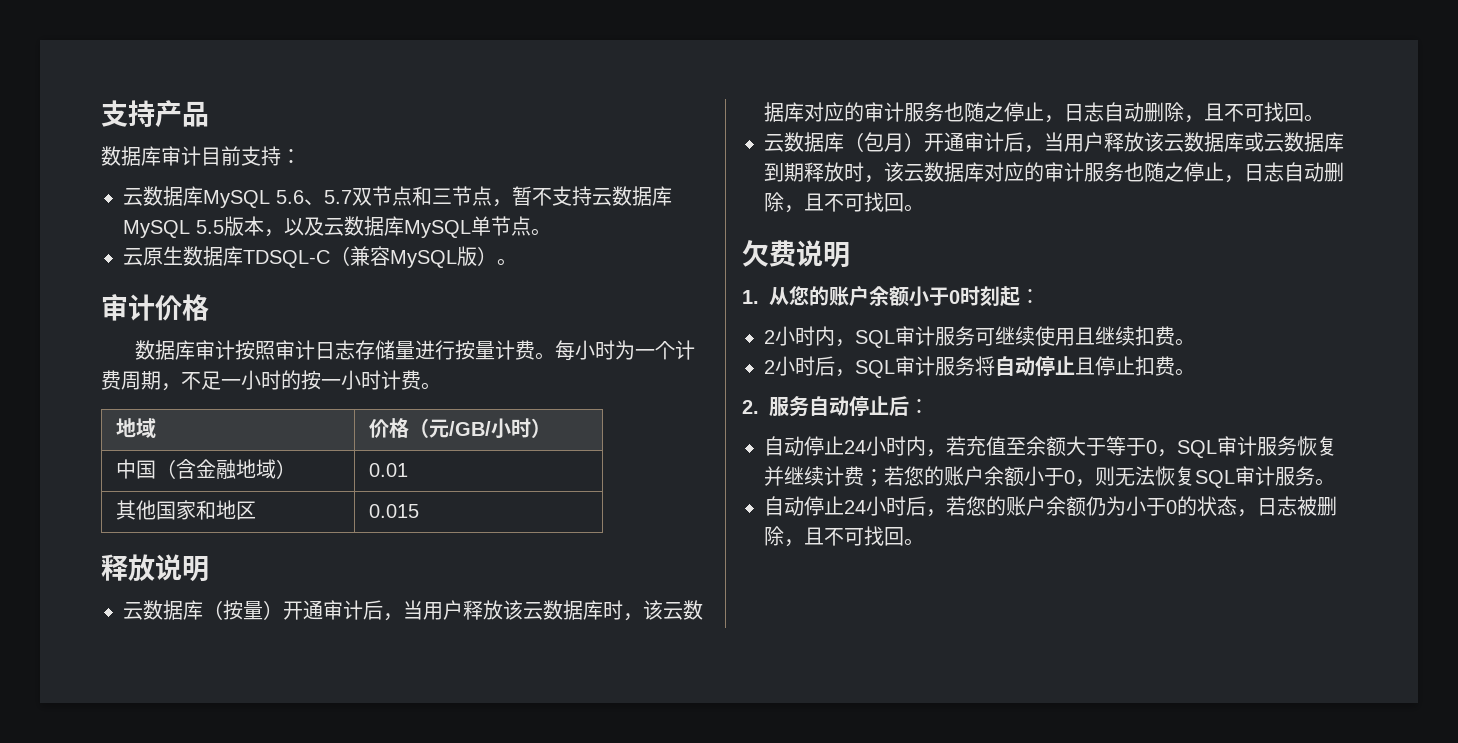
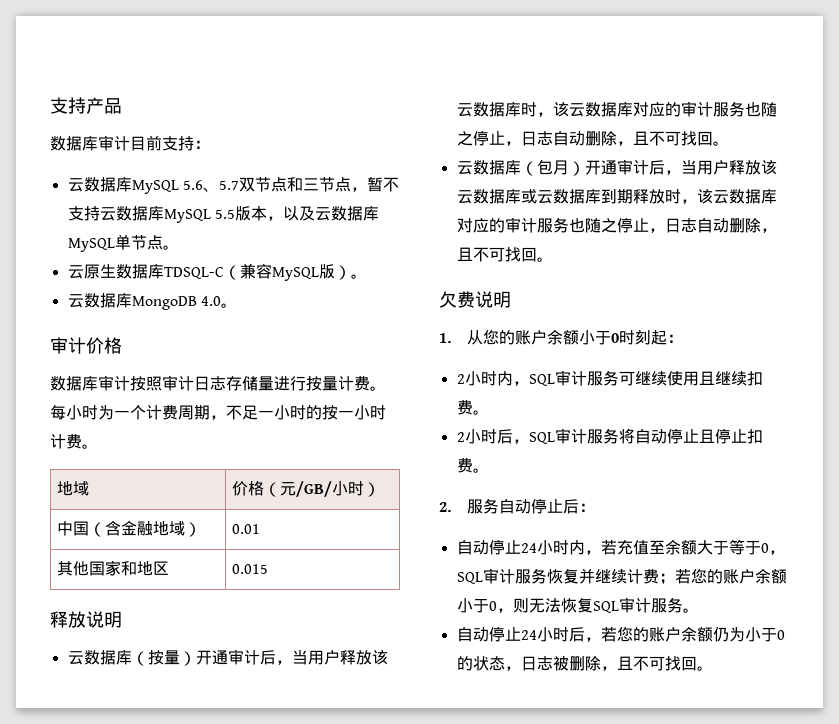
(517, 262) none -> [67,293,237,310] // 云数据库MongoDB 4.0。

